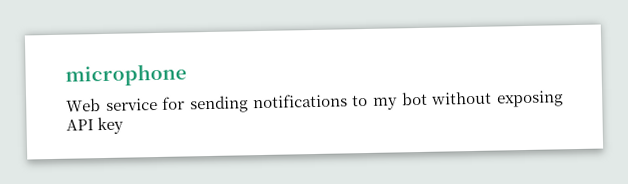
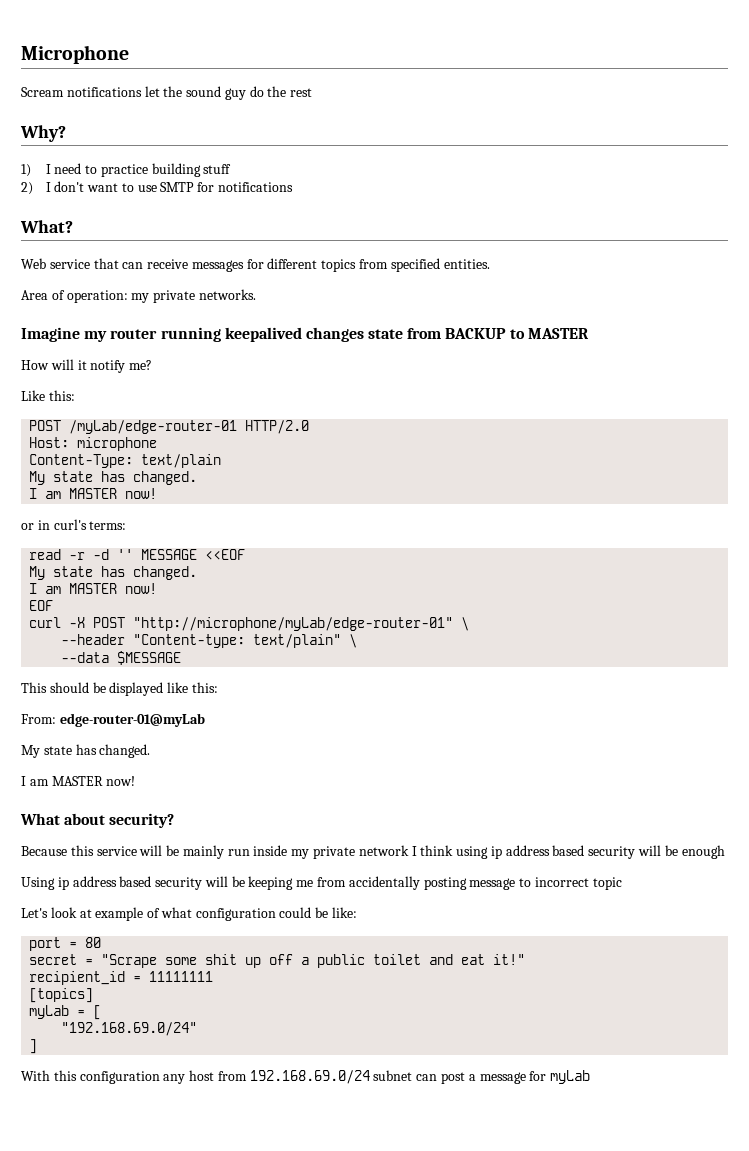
[65,63,187,87] [66,90,564,114] [66,116,125,135] microphone // Web service for sending notifications to my bot without exposing API key -> [21,45,129,64] [21,86,313,100] [20,125,66,142] [21,163,232,177] [21,181,294,195] [20,220,73,233] [21,258,490,272] [21,289,256,303] [21,327,589,342] [21,359,153,373] [21,390,75,401] [29,420,310,434] [29,437,158,451] [29,454,222,468] [29,471,198,485] [29,488,158,499] [21,519,127,530] [29,549,246,560] [29,566,198,580] [29,583,158,594] [29,600,54,611] [29,617,470,631] [61,634,358,648] [61,651,182,665] [21,682,218,696] [21,713,205,727] [21,744,151,758] [21,776,136,786] [20,813,175,828] [21,845,725,859] [21,876,622,890] [21,907,358,921] [29,937,102,951] [29,954,526,968] [29,971,214,985] [29,988,94,1003] [29,1005,102,1020] [61,1022,198,1036] [29,1039,38,1054] [21,1070,591,1084] Microphone // Scream notifications let the sound guy do the rest // Why? // 1) I need to practice building stuff // 2) I don't want to use SMTP for notifications // What? // Web service that can receive messages for different topics from specified entities. // Area of operation: my private networks. // Imagine my router running keepalived changes state from BACKUP to MASTER // How will it notify me? // Like this: // POST /myLab/edge-router-01 HTTP/2.0 // Host: microphone // Content-Type: text/plain // My state has changed. // I am MASTER now! // or in curl's terms: // read -r -d '' MESSAGE <<EOF // My state has changed. // I am MASTER now! // EOF // curl -X POST "http://microphone/myLab/edge-router-01" \ // --header "Content-type: text/plain" \ // --data $MESSAGE // This should be displayed like this: // From: edge-router-01@myLab // My state has changed. // I am MASTER now! // What about security? // Because this service will be mainly run inside my private network I think using ip address based security will be enough // Using ip address based security will be keeping me from accidentally posting message to incorrect topic // Let's look at example of what configuration could be like: // port = 80 // secret = "Scrape some shit up off a public toilet and eat it!" // recipient_id = 11111111 // [topics] // myLab = [ // "192.168.69.0/24" // ] // With this configuration any host from 192.168.69.0/24 subnet can post a message for myLab

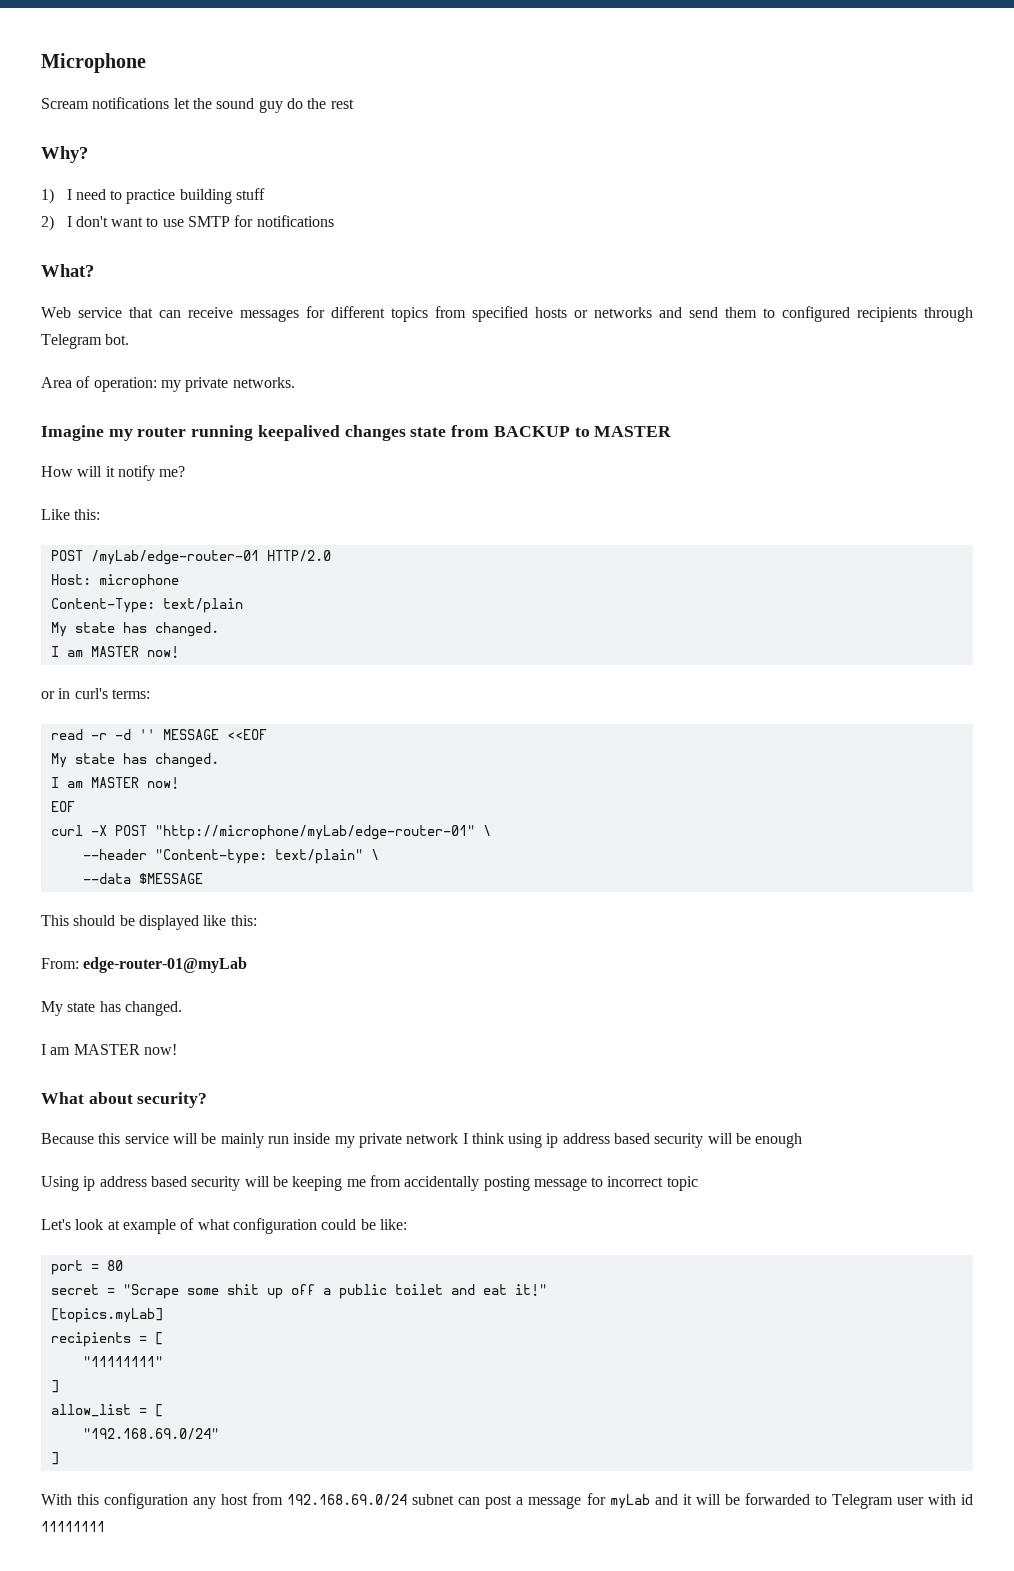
[443,259,490,269] entities. -> [535,306,973,322] [41,334,130,349] hosts or networks and send them to configured recipients through Telegram bot.
[29,971,214,985] [29,988,94,1003] [29,1005,70,1019] recipient_id = 11111111 // [topics] // myLab -> [50,1308,163,1323] [50,1332,163,1347] [82,1356,163,1367] [50,1380,59,1393] [50,1404,131,1417] [topics.myLab] // recipients = [ // "11111111" // ] // allow_list
(591, 1077) none -> [654,1493,974,1509] [41,1521,105,1532] and it will be forwarded to Telegram user with id 11111111

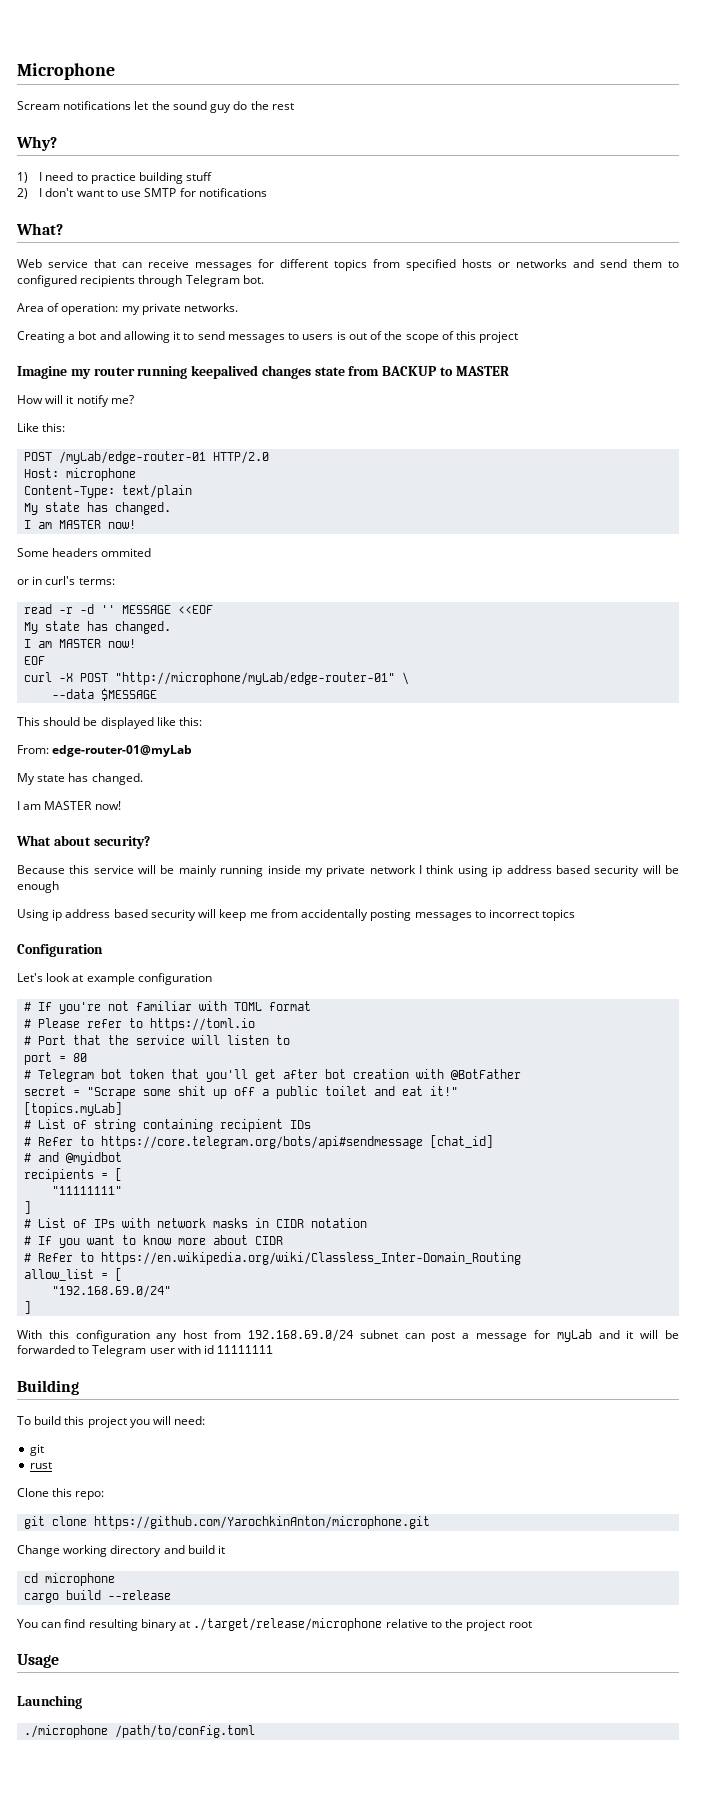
(295, 382) none -> [17,331,519,343] // Creating a bot and allowing it to send messages to users is out of the scope of this project
(179, 652) none -> [17,548,152,557] // Some headers ommited
[82,849,379,864] // --header "Content-type: text/plain" \ -> (410, 678) none
[267,1136,289,1144] run -> [220,865,264,877] running
[272,1176,343,1191] be keeping -> [219,909,247,921] keep
[533,1178,587,1191] message -> [414,912,472,921] messages
[666,1176,698,1191] topic -> [542,909,576,921] [17,944,103,957] topics // Configuration
[180,1218,407,1234] [50,1260,123,1275] of what configuration could be like: // port = 80 -> [137,973,212,985] [24,1001,312,1014] [24,1018,256,1031] [24,1035,291,1045] [24,1052,88,1065] [24,1069,522,1082] configuration // # If you're not familiar with TOML format // # Please refer to https://toml.io // # Port that the service will listen to // port = 80 // # Telegram bot token that you'll get after bot creation with @BotFather
(163, 1315) none -> [24,1119,312,1132] [24,1135,494,1149] [24,1152,123,1165] // # List of string containing recipient IDs // # Refer to https://core.telegram.org/bots/api#sendmessage [chat_id] // # and @myidbot
(59, 1386) none -> [24,1218,368,1228] [24,1235,284,1248] [24,1252,522,1265] // # List of IPs with network masks in CIDR notation // # If you want to know more about CIDR // # Refer to https://en.wikipedia.org/wiki/Classless_Inter-Domain_Routing
(105, 1526) none -> [17,1380,79,1395] [17,1416,206,1428] [30,1444,45,1456] [30,1462,53,1469] [17,1488,105,1500] [24,1516,431,1529] [17,1545,226,1557] [24,1573,116,1586] [24,1590,172,1603] [17,1618,532,1631] [17,1654,59,1668] [17,1695,82,1709] [24,1725,256,1738] // Building // To build this project you will need: // git // rust // Clone this repo: // git clone https://github.com/YarochkinAnton/microphone.git // Change working directory and build it // cd microphone // cargo build --release // You can find resulting binary at ./target/release/microphone relative to the project root // Usage // Launching // ./microphone /path/to/config.toml

